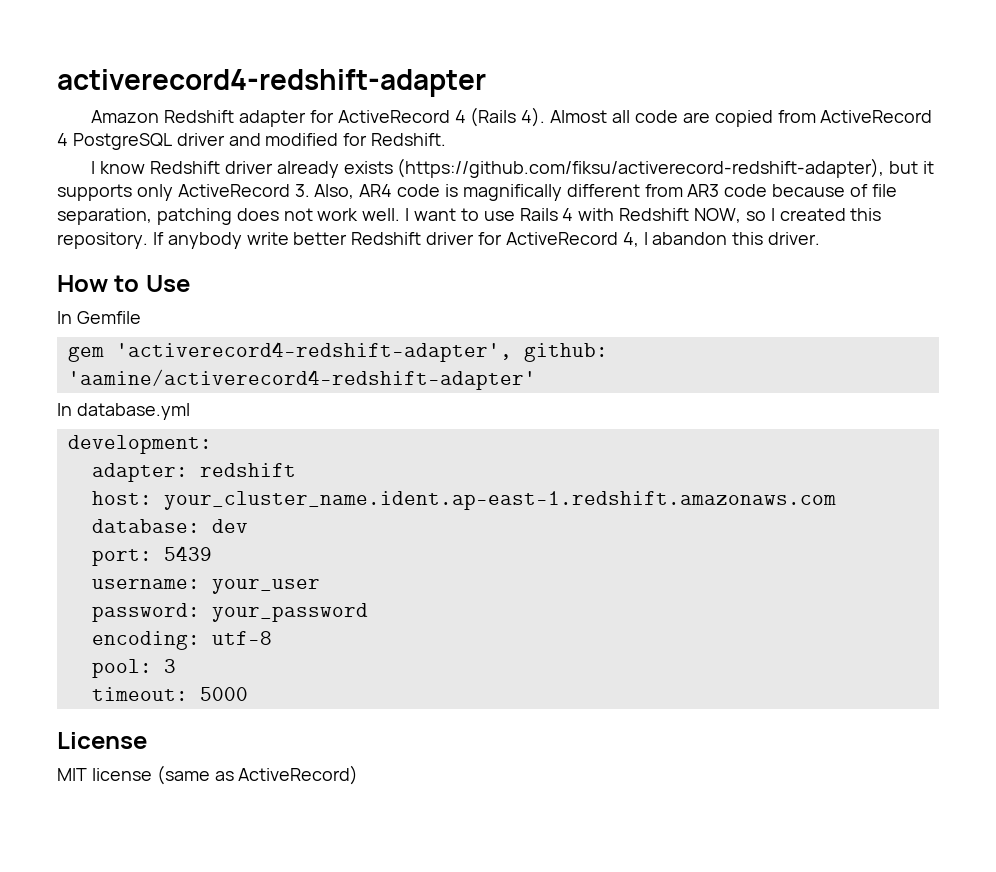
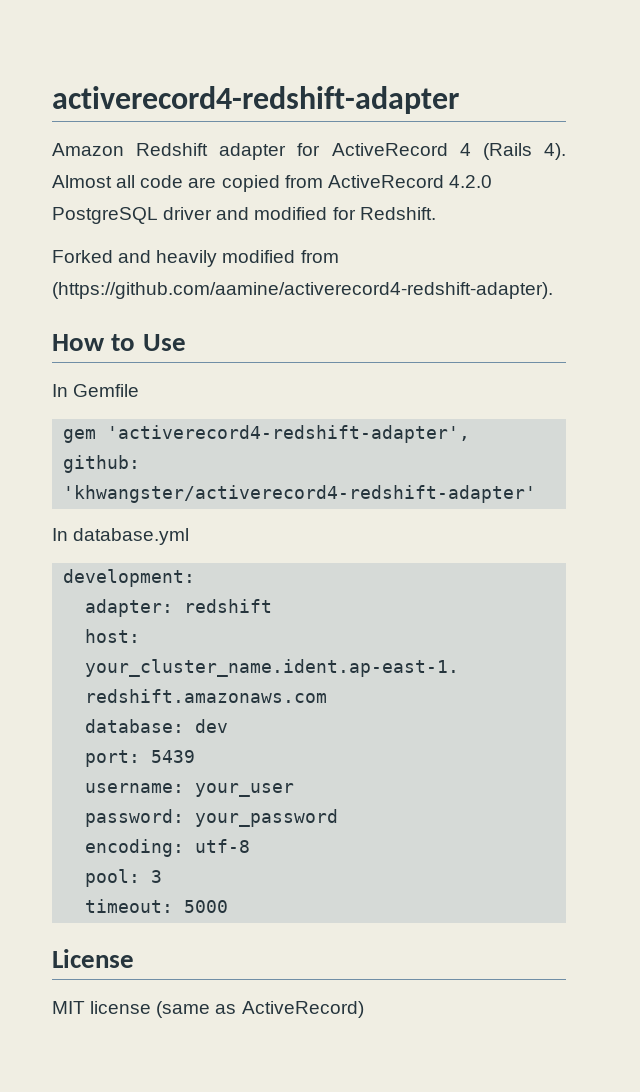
[57,133,68,146] 4 -> [448,175,492,188] 4.2.0
[91,158,935,178] [57,184,897,201] [57,208,882,225] [57,232,821,249] I know Redshift driver already exists (https://github.com/fiksu/activerecord-redshift-adapter), but it supports only ActiveRecord 3. Also, AR4 code is magnifically different from AR3 code because of file separation, patching does not work well. I want to use Rails 4 with Redshift NOW, so I created this repository. If anybody write better Redshift driver for ActiveRecord 4, I abandon this driver. -> [52,250,339,267] [52,282,553,299] Forked and heavily modified from (https://github.com/aamine/activerecord4-redshift-adapter).
[67,369,536,390] 'aamine/activerecord4-redshift-adapter' -> [63,485,537,503] 'khwangster/activerecord4-redshift-adapter'

